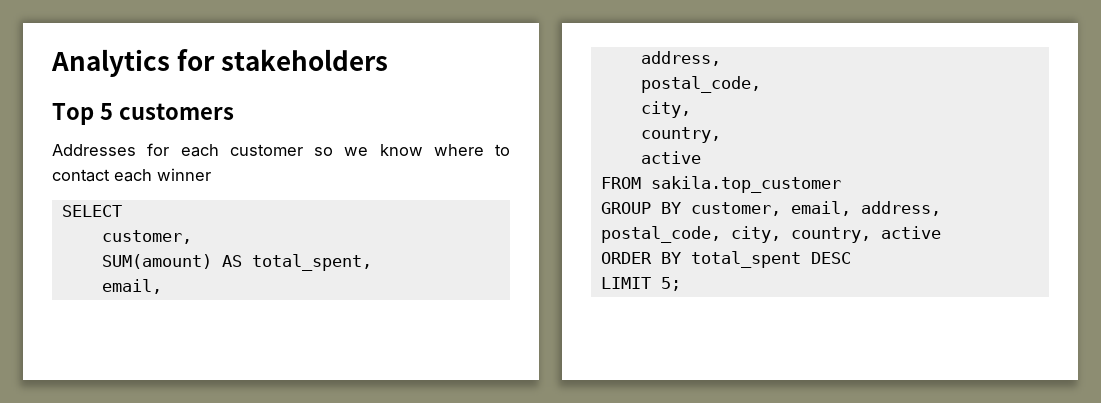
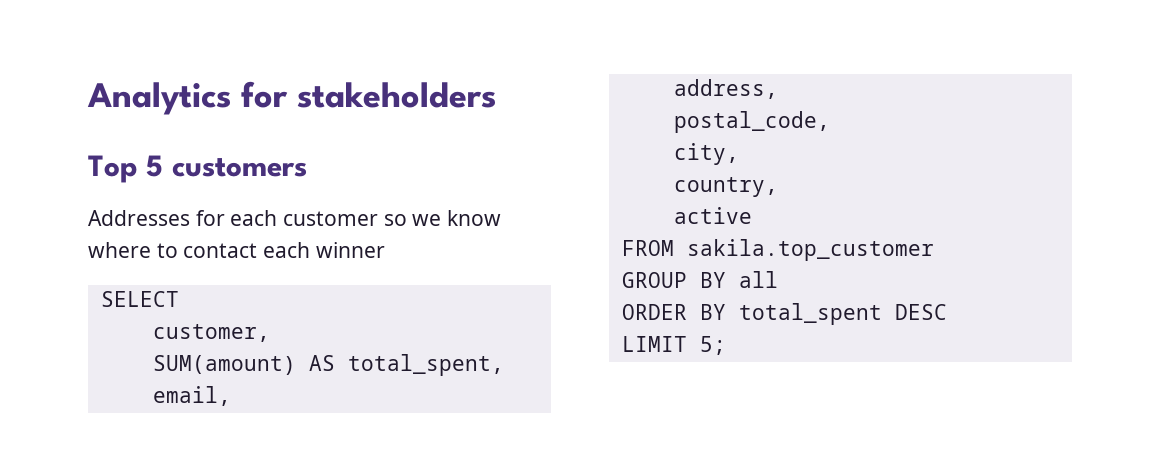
[690,201,941,216] [600,226,941,243] customer, email, address, postal_code, city, country, active -> [738,271,778,288] all

